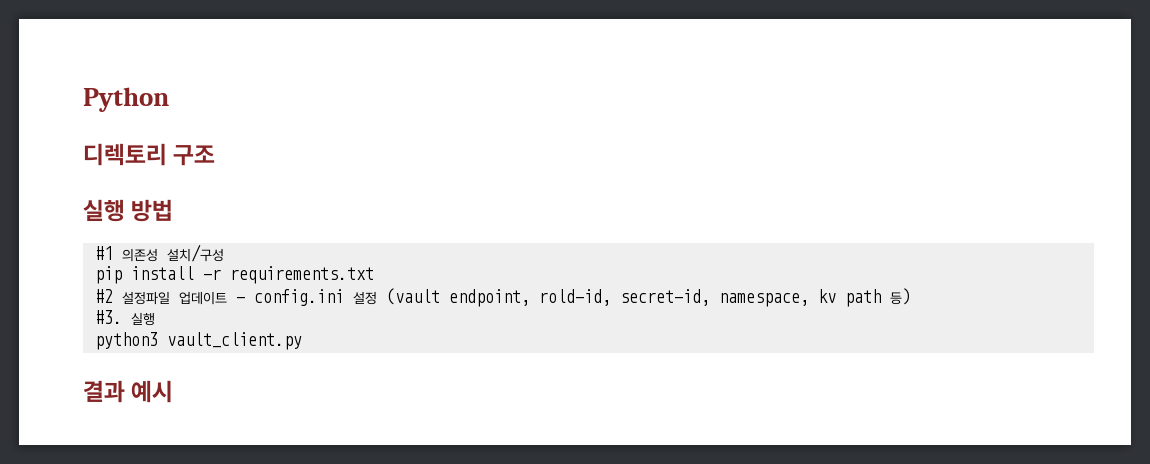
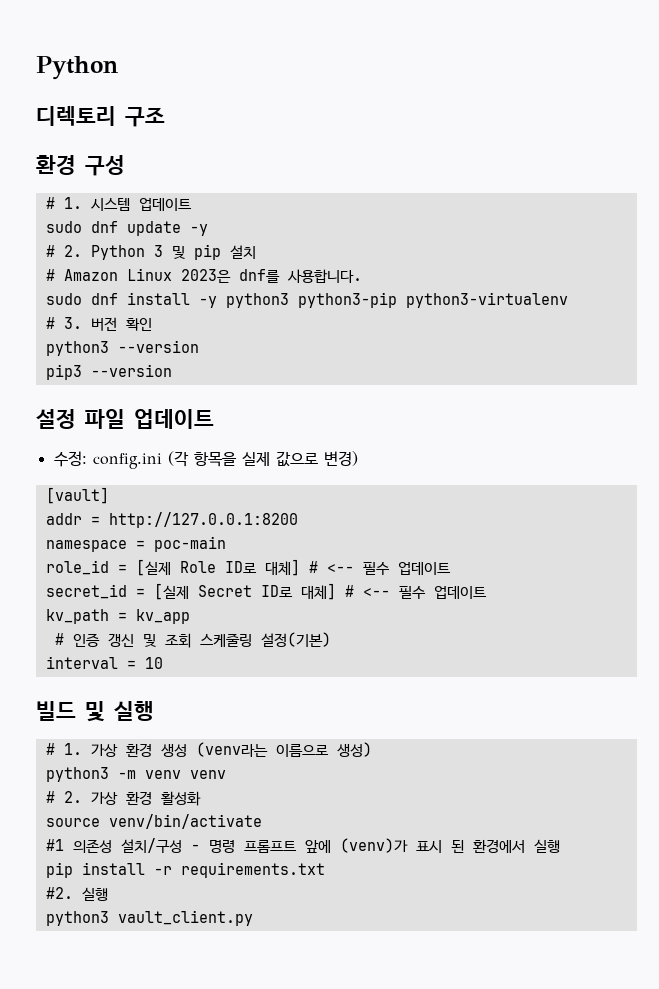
[83,199,174,222] [95,244,224,262] [95,266,374,284] [95,288,911,307] [95,310,122,324] 실행 방법 // #1 의존성 설치/구성 // pip install -r requirements.txt // #2 설정파일 업데이트 - config.ini 설정 (vault endpoint, rold-id, secret-id, namespace, kv path 등) // #3. -> [36,155,125,176] [45,197,192,211] [45,221,208,236] [45,244,256,260] [45,268,362,283] [45,292,568,308] [45,317,152,331] [45,340,199,356] [45,364,172,380] [36,409,214,429] [53,451,358,469] [45,487,109,504] [45,512,298,528] [45,536,226,552] [45,559,451,576] [45,583,487,600] [45,609,190,624] [54,632,331,648] [45,656,163,669] [36,701,154,722] [45,742,372,757] [45,767,226,782] [45,791,201,806] [45,814,262,829] [45,838,560,853] [45,862,325,878] [45,887,73,899] 환경 구성 // # 1. 시스템 업데이트 // sudo dnf update -y // # 2. Python 3 및 pip 설치 // # Amazon Linux 2023은 dnf를 사용합니다. // sudo dnf install -y python3 python3-pip python3-virtualenv // # 3. 버전 확인 // python3 --version // pip3 --version // 설정 파일 업데이트 // 수정: config.ini (각 항목을 실제 값으로 변경) // [vault] // addr = http://127.0.0.1:8200 // namespace = poc-main // role_id = [실제 Role ID로 대체] # <-- 필수 업데이트 // secret_id = [실제 Secret ID로 대체] # <-- 필수 업데이트 // kv_path = kv_app // # 인증 갱신 및 조회 스케줄링 설정(기본) // interval = 10 // 빌드 및 실행 // # 1. 가상 환경 생성 (venv라는 이름으로 생성) // python3 -m venv venv // # 2. 가상 환경 활성화 // source venv/bin/activate // #1 의존성 설치/구성 - 명령 프롬프트 앞에 (venv)가 표시 된 환경에서 실행 // pip install -r requirements.txt // #2.
[83,380,174,403] // 결과 예시 -> (253, 918) none

